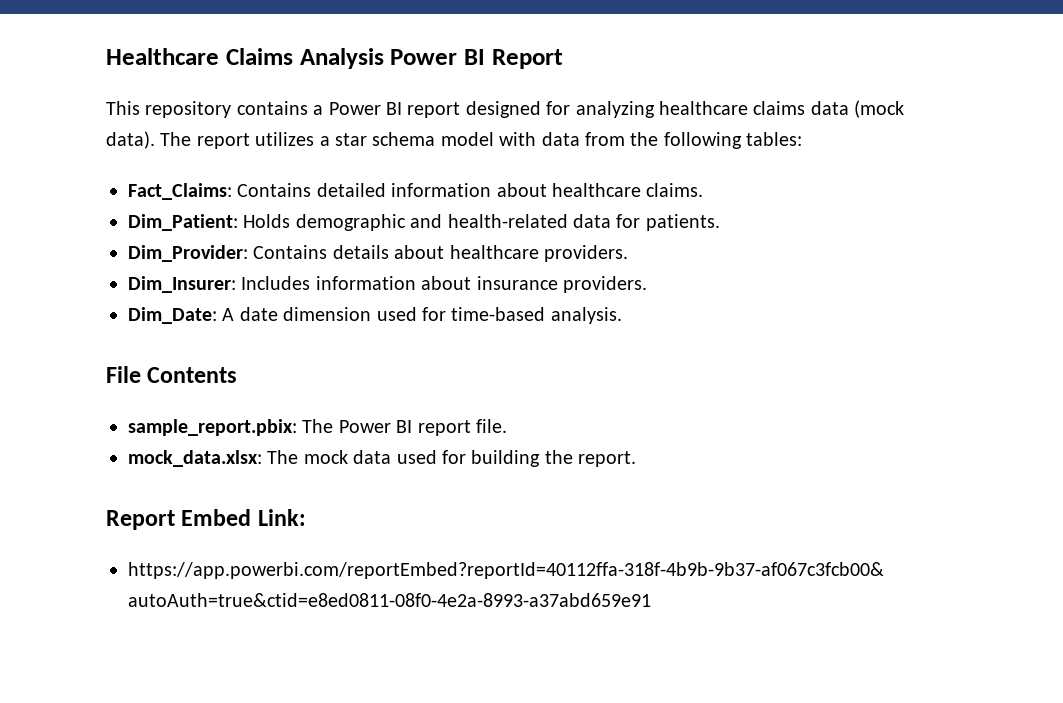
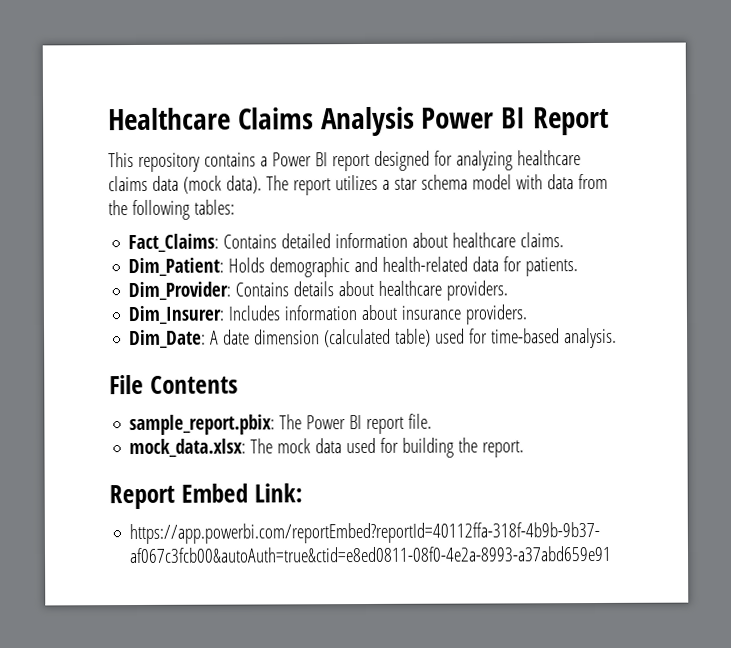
(372, 314) none -> [324,328,432,348] (calculated table)

